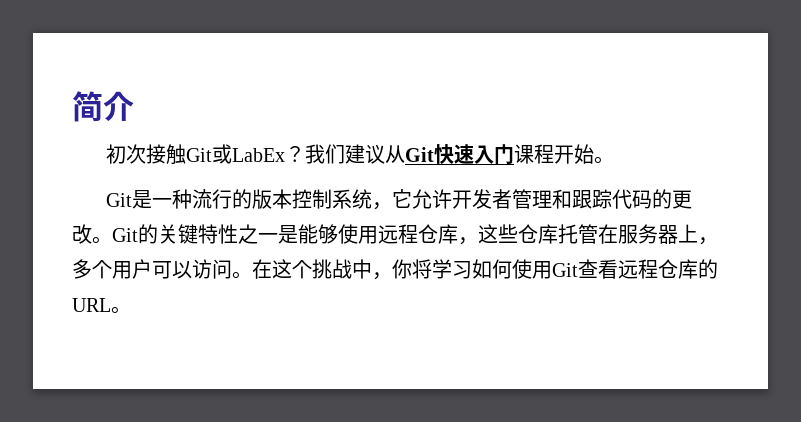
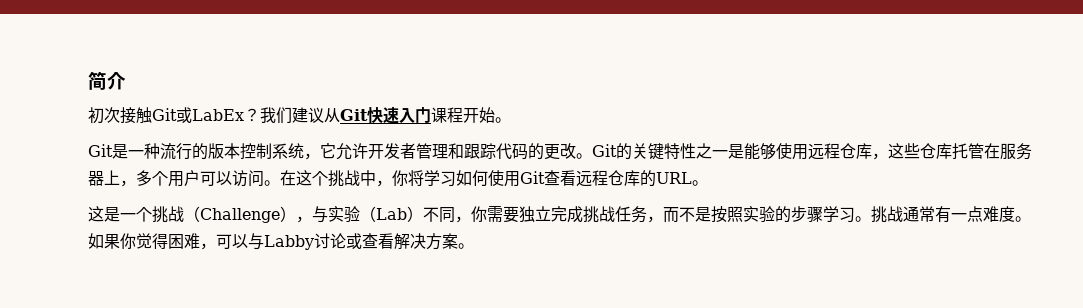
(131, 310) none -> [88,206,1031,223] [88,233,474,250] // 这是一个挑战（Challenge），与实验（Lab）不同，你需要独立完成挑战任务，而不是按照实验的步骤学习。挑战通常有一点难度。如果你觉得困难，可以与Labby讨论或查看解决方案。

